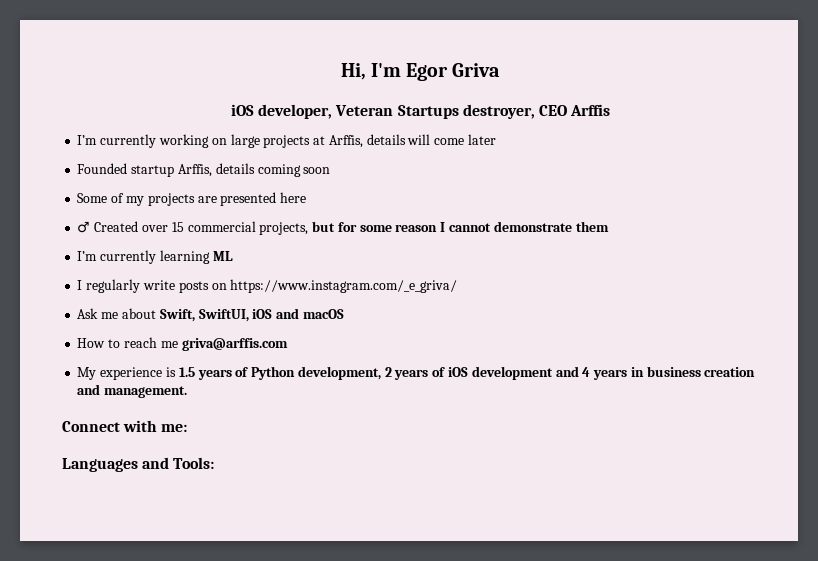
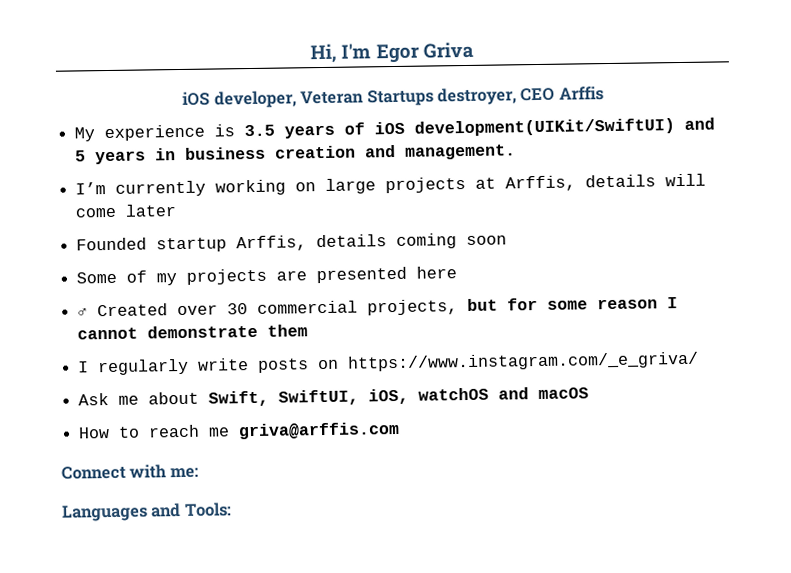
(611, 110) none -> [74,117,716,142] [75,144,517,165] // My experience is 3.5 years of iOS development(UIKit/SwiftUI) and 5 years in business creation and management.
[171,222,184,232] 15 -> [227,303,249,315] 30
[77,250,233,264] // I’m currently learning ML -> (309, 330) none
[252,309,273,319] iOS -> [368,387,490,405] iOS, watchOS
[77,366,756,380] [77,384,188,398] // My experience is 1.5 years of Python development, 2 years of iOS development and 4 years in business creation and management. -> (401, 430) none

